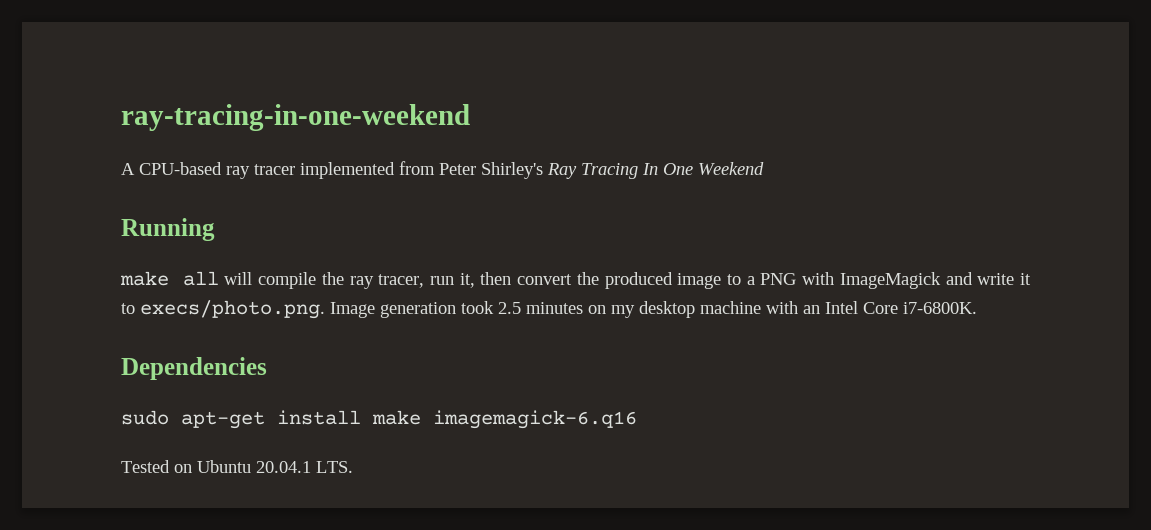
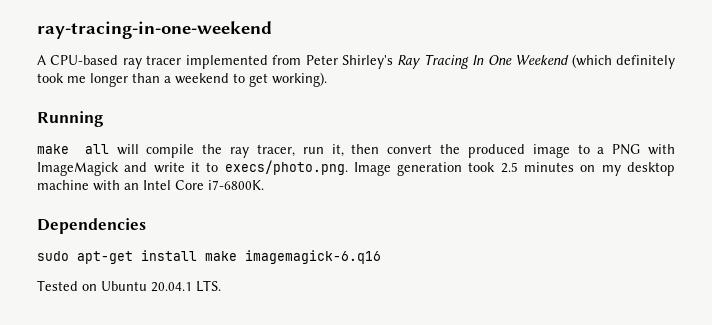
(764, 168) none -> [571,54,676,69] [37,72,327,87] (which definitely took me longer than a weekend to get working).

